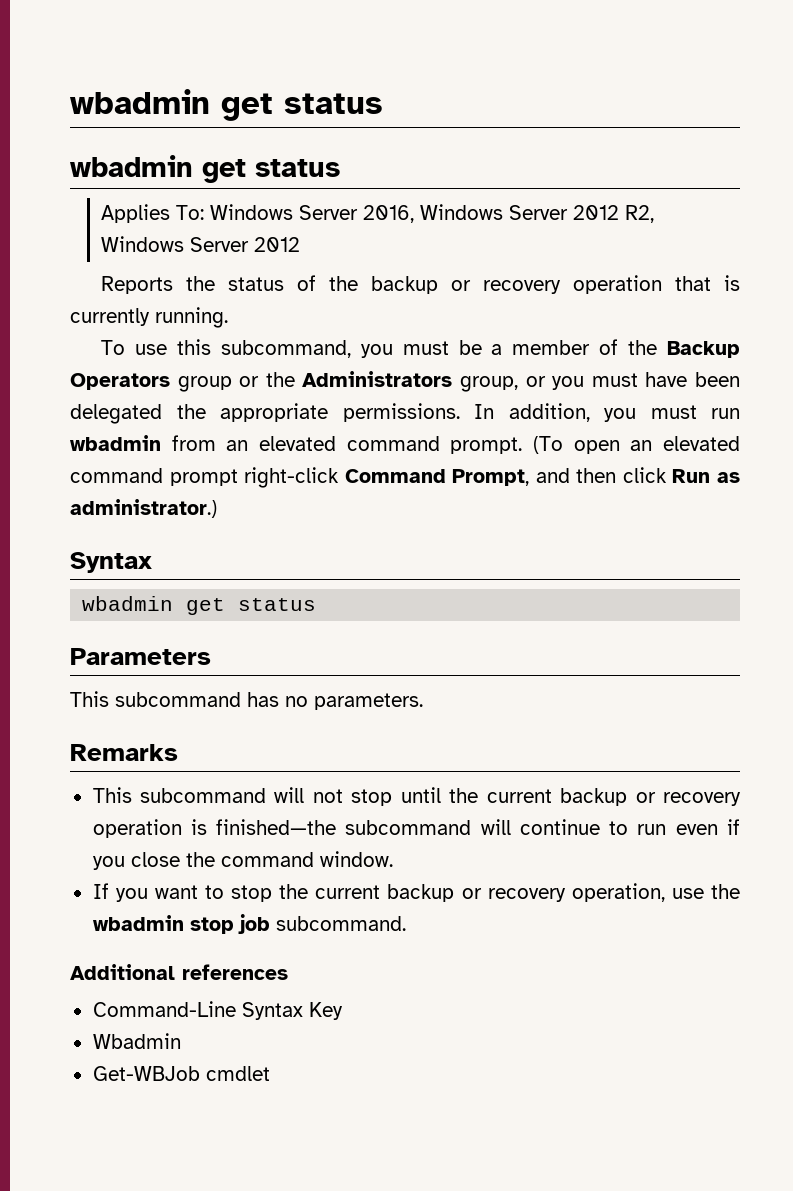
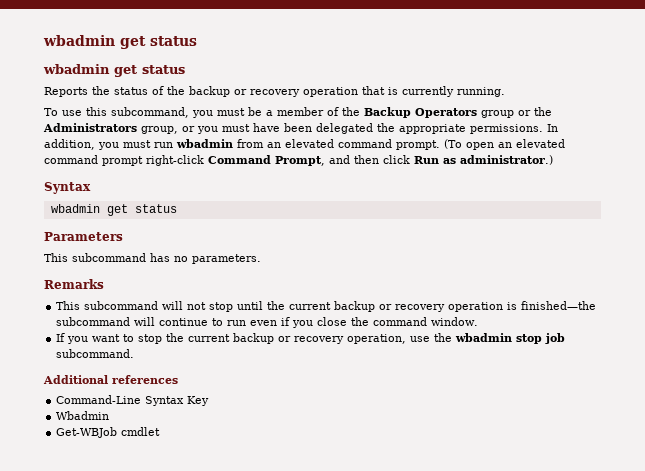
[101,204,655,223] [101,236,301,252] // Applies To: Windows Server 2016, Windows Server 2012 R2, Windows Server 2012 -> (185, 69) none

